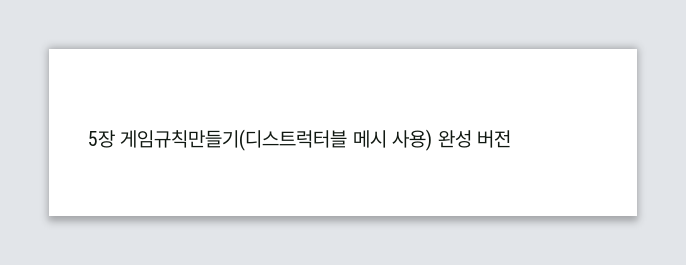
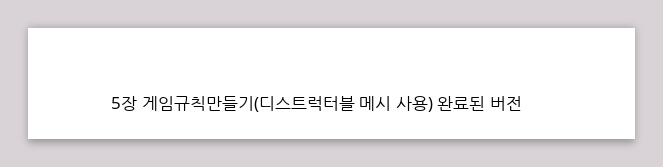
[437,130,472,148] 완성 -> [437,96,486,111] 완료된

